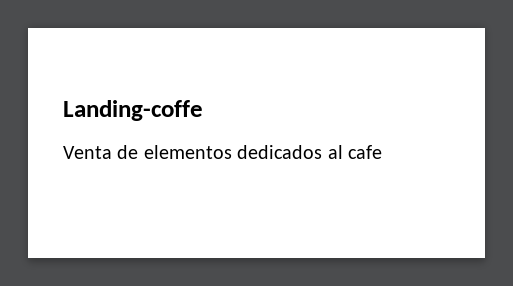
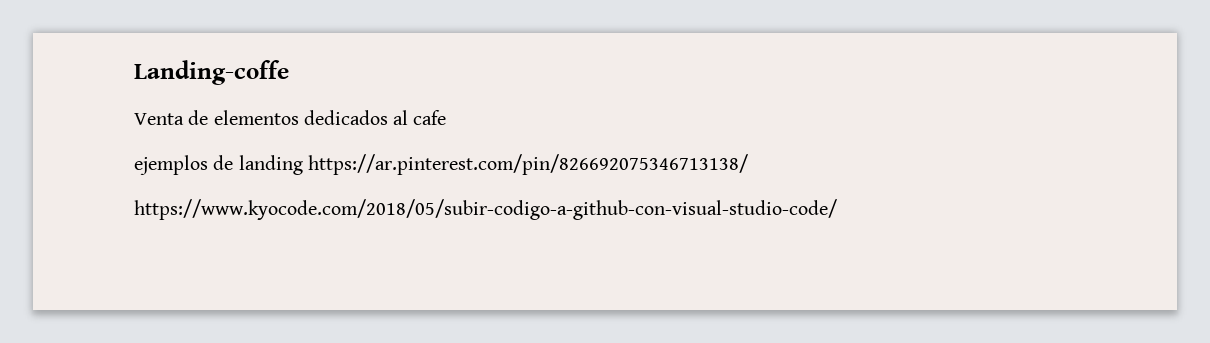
(382, 152) none -> [134,154,748,175] [134,199,837,220] // ejemplos de landing https://ar.pinterest.com/pin/826692075346713138/ // https://www.kyocode.com/2018/05/subir-codigo-a-github-con-visual-studio-code/

